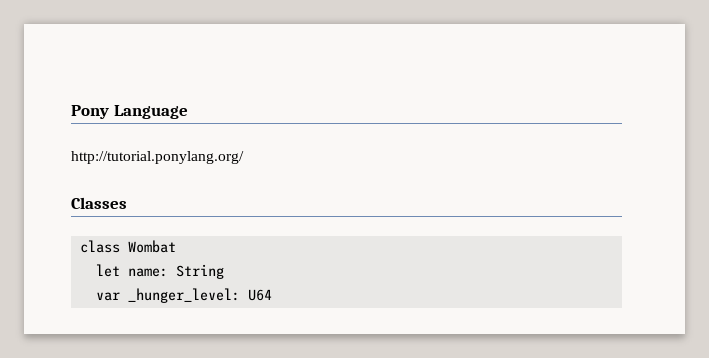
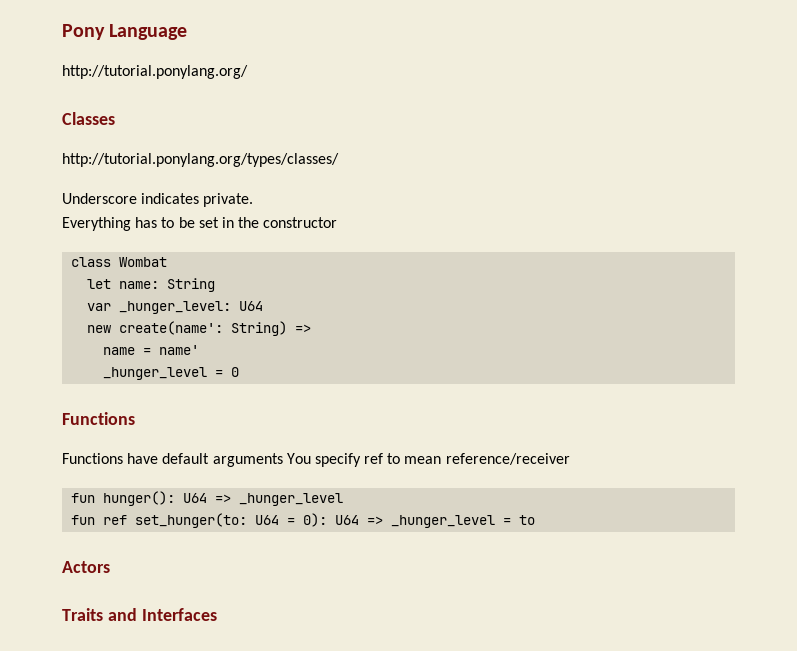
(127, 203) none -> [62,153,339,167] [62,193,254,207] [62,217,338,231] // http://tutorial.ponylang.org/types/classes/ // Underscore indicates private. // Everything has to be set in the constructor
(273, 295) none -> [87,321,312,336] [103,345,200,355] [103,367,240,380] [62,412,135,425] [62,453,570,467] [71,491,344,506] [71,513,536,528] [62,561,110,573] [62,608,217,621] // new create(name': String) => // name = name' // _hunger_level = 0 // Functions // Functions have default arguments You specify ref to mean reference/receiver // fun hunger(): U64 => _hunger_level // fun ref set_hunger(to: U64 = 0): U64 => _hunger_level = to // Actors // Traits and Interfaces

